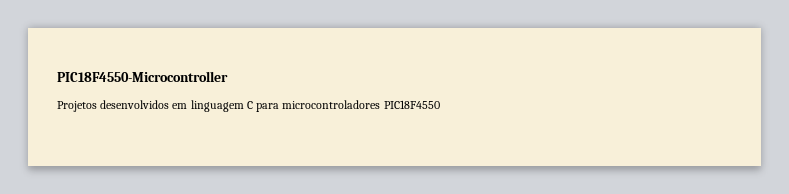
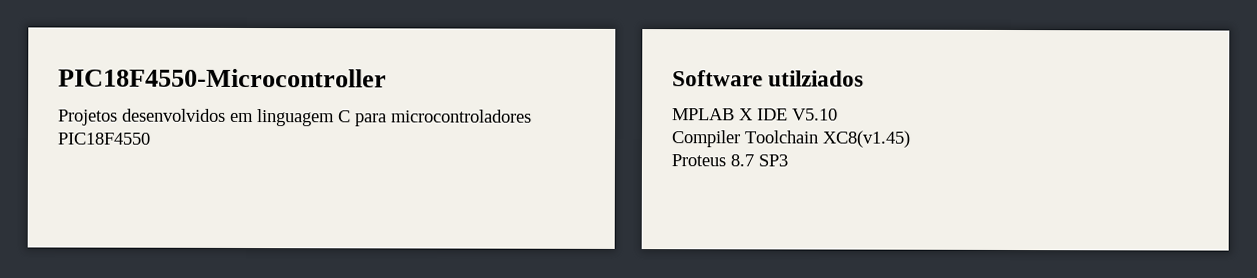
(440, 104) none -> [672,70,865,87] [672,108,838,121] [671,130,911,148] [671,154,788,167] // Software utilziados // MPLAB X IDE V5.10 // Compiler Toolchain XC8(v1.45) // Proteus 8.7 SP3

